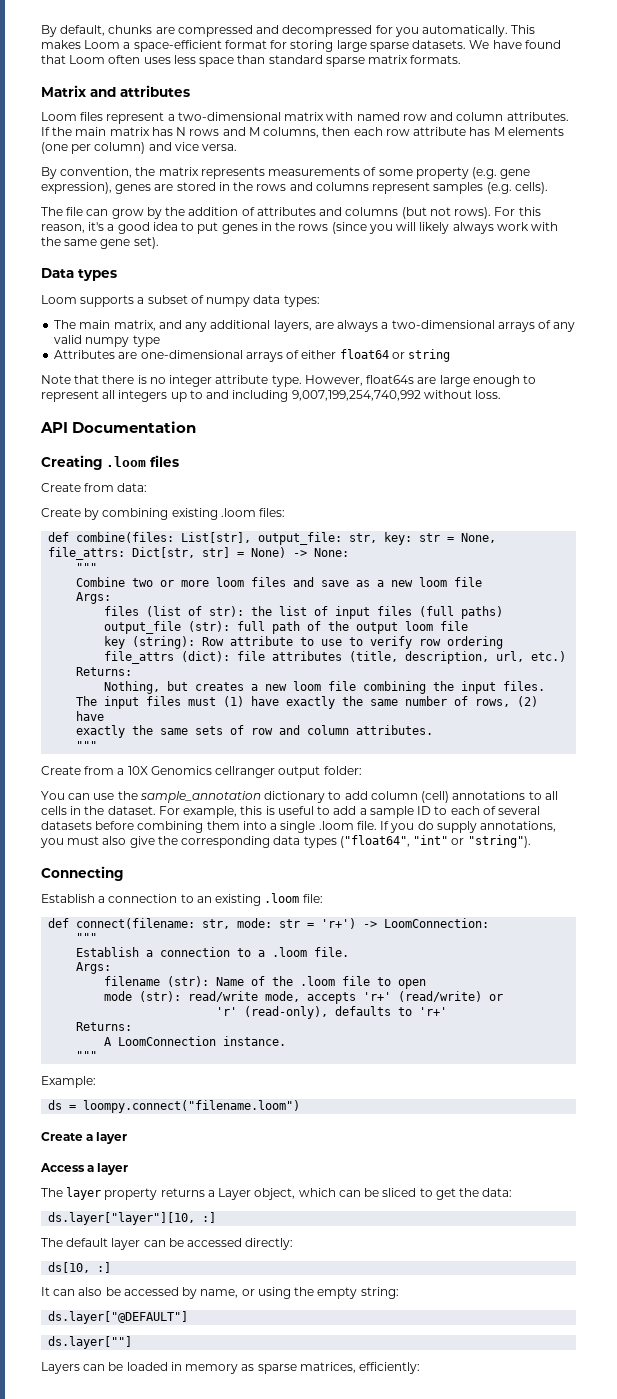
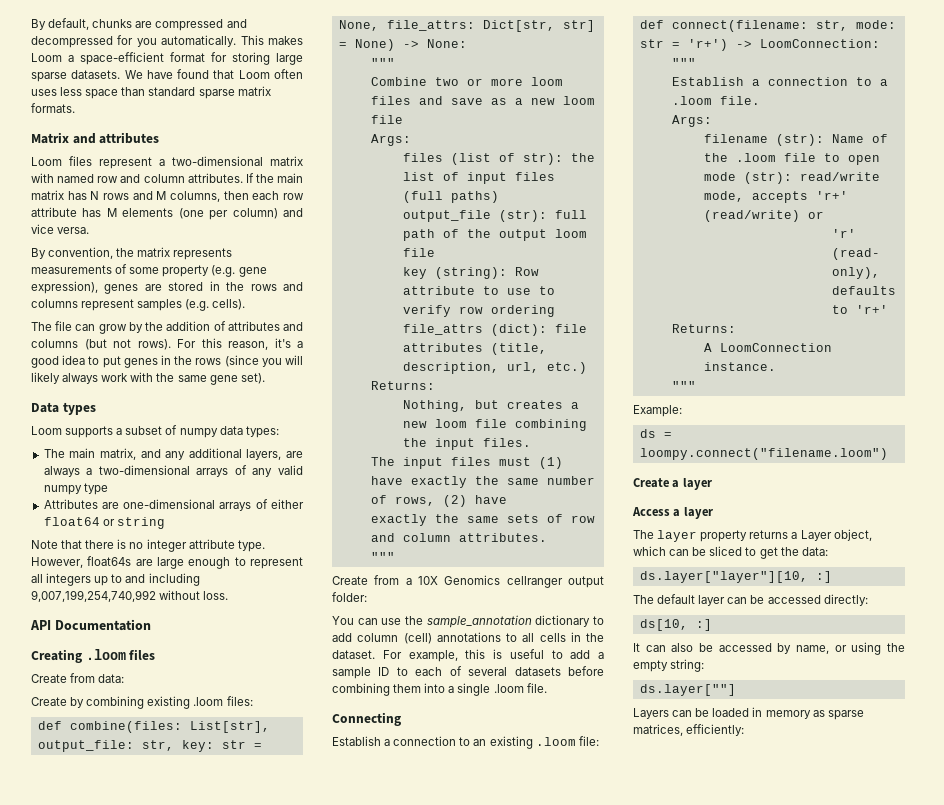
[380,821,557,833] [40,835,531,848] If you do supply annotations, you must also give the corresponding data types ("float64", "int" or "string"). -> (547, 688) none
[48,1311,189,1324] // ds.layer["@DEFAULT"] -> (705, 665) none

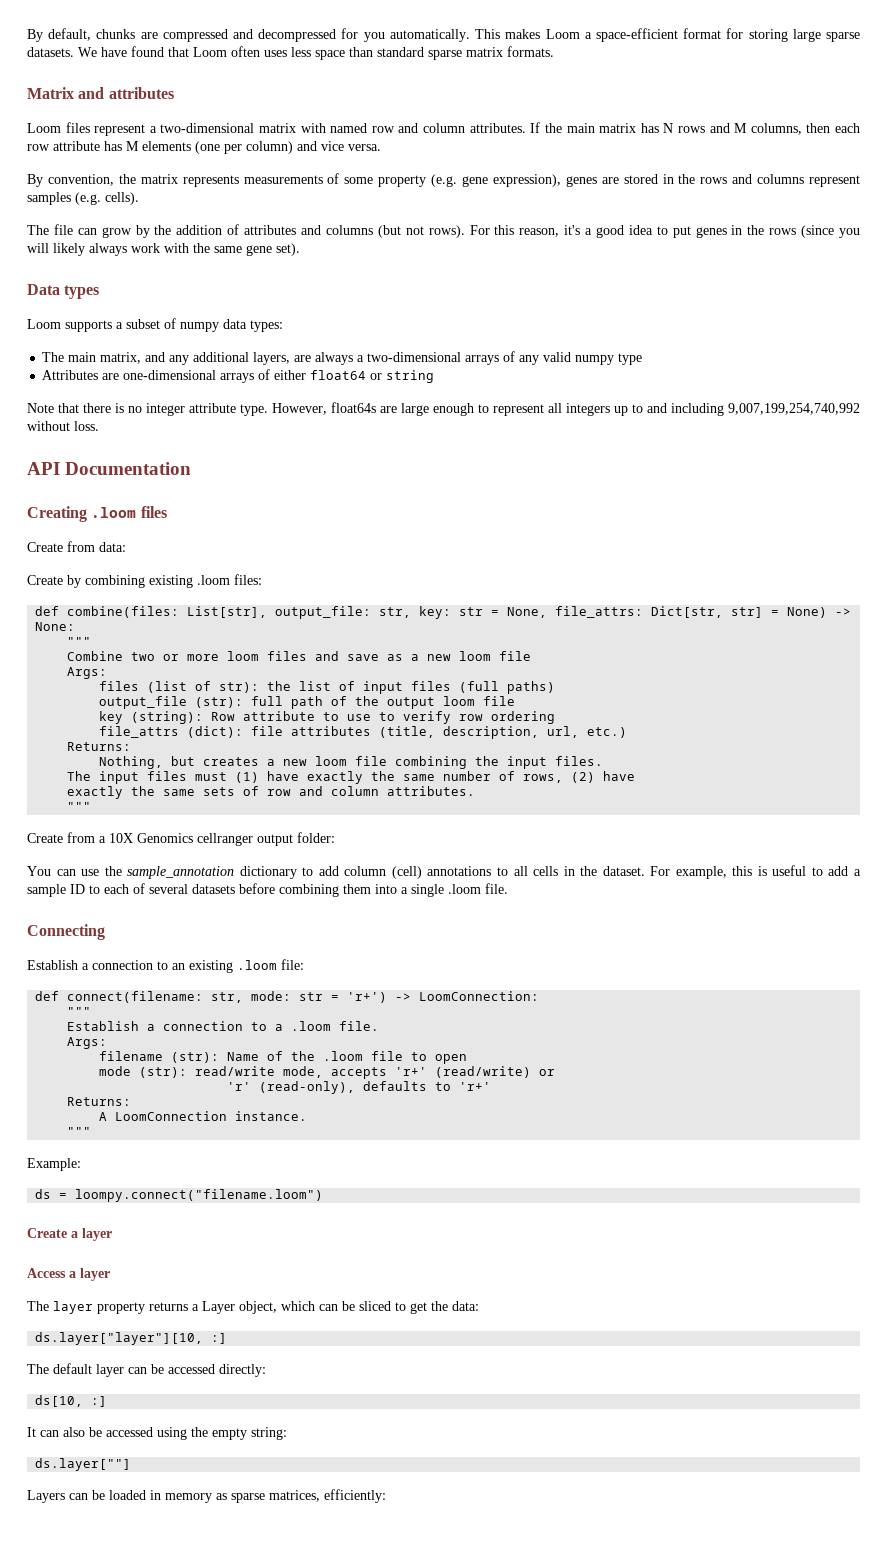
[777,643,847,654] by name, or -> (153, 1432) none

